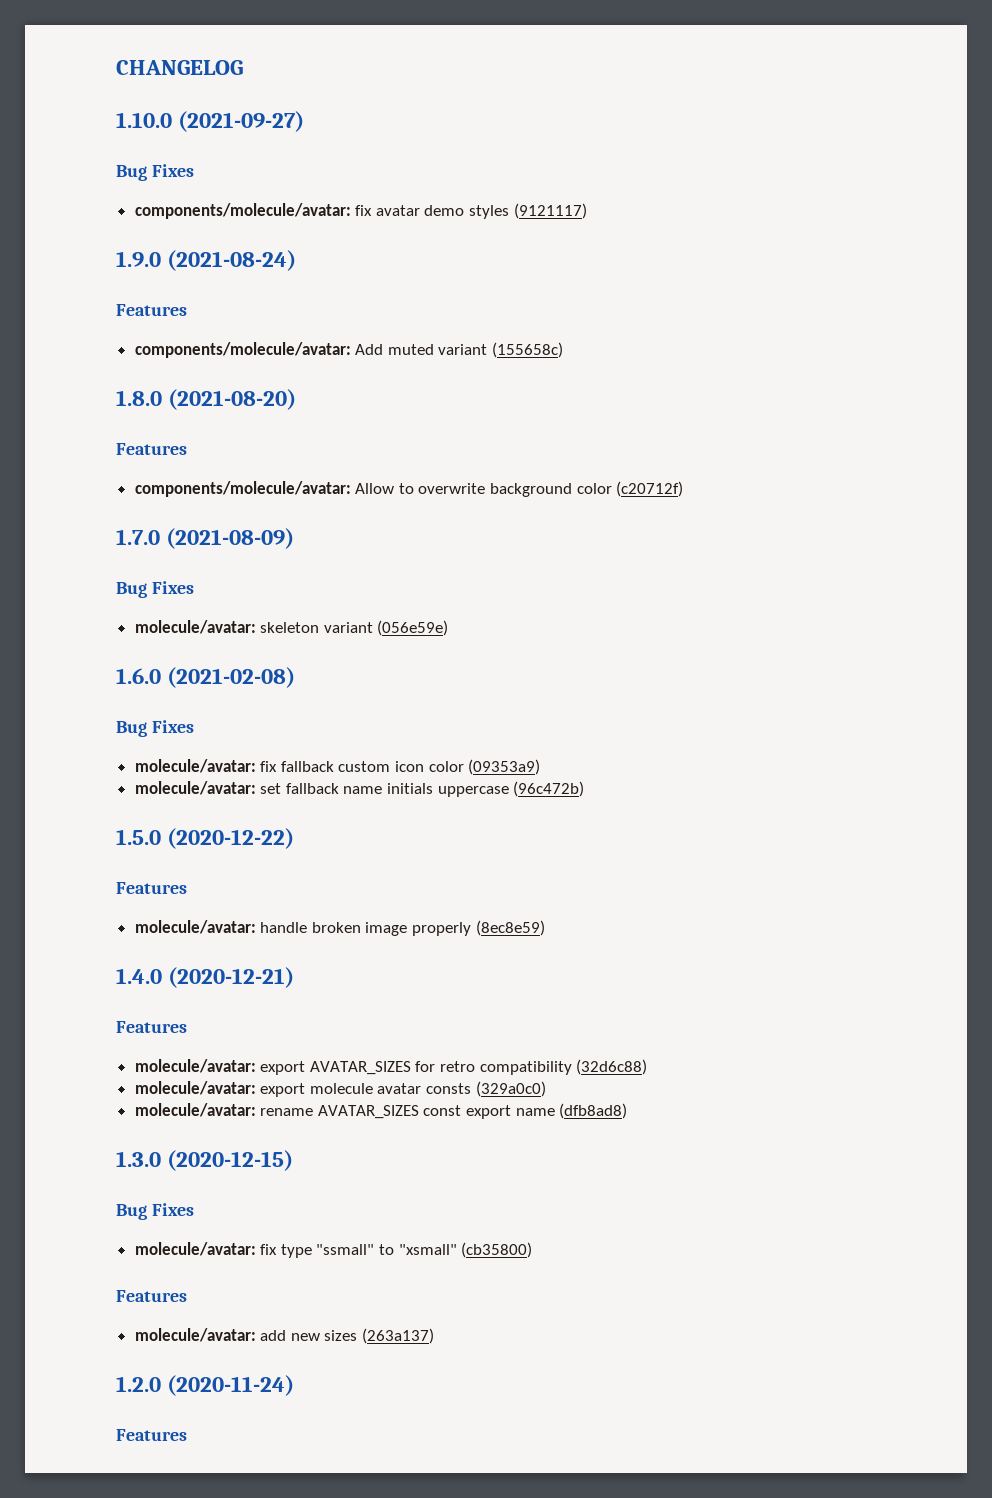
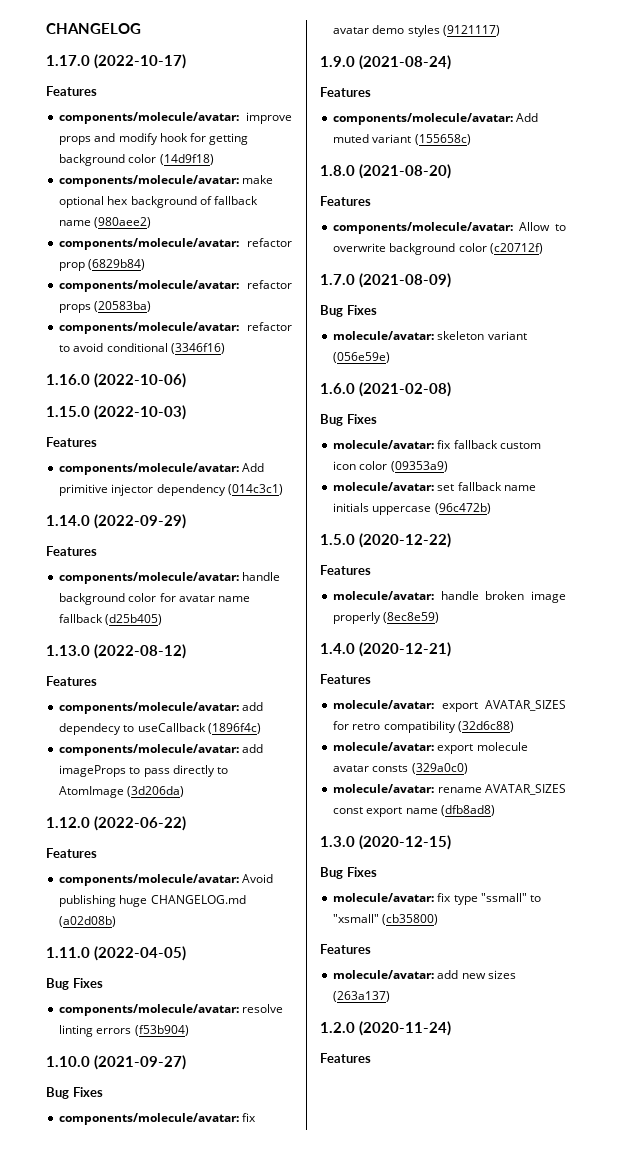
(243, 67) none -> [46,54,187,69] [46,86,97,96] [59,112,292,124] [59,133,249,145] [59,154,214,166] [59,175,274,187] [59,196,259,208] [59,217,152,228] [59,238,292,250] [59,259,146,271] [59,280,292,292] [59,301,152,313] [59,322,292,334] [59,343,225,354] [46,373,187,388] [46,405,187,420] [46,437,97,447] [59,463,265,475] [59,484,283,496] [46,514,187,529] [46,546,97,556] [59,572,281,584] [59,593,251,605] [59,614,163,625] [46,644,187,659] [46,676,97,686] [59,702,264,714] [59,723,261,735] [59,744,264,756] [59,765,229,777] [59,786,185,798] [46,816,187,831] [46,848,97,858] [59,874,274,886] [59,895,246,907] [59,916,117,927] [46,946,187,961] [46,978,103,990] [59,1004,284,1016] [59,1025,189,1037] // 1.17.0 (2022-10-17) // Features // components/molecule/avatar: improve props and modify hook for getting background color (14d9f18) // components/molecule/avatar: make optional hex background of fallback name (980aee2) // components/molecule/avatar: refactor prop (6829b84) // components/molecule/avatar: refactor props (20583ba) // components/molecule/avatar: refactor to avoid conditional (3346f16) // 1.16.0 (2022-10-06) // 1.15.0 (2022-10-03) // Features // components/molecule/avatar: Add primitive injector dependency (014c3c1) // 1.14.0 (2022-09-29) // Features // components/molecule/avatar: handle background color for avatar name fallback (d25b405) // 1.13.0 (2022-08-12) // Features // components/molecule/avatar: add dependecy to useCallback (1896f4c) // components/molecule/avatar: add imageProps to pass directly to AtomImage (3d206da) // 1.12.0 (2022-06-22) // Features // components/molecule/avatar: Avoid publishing huge CHANGELOG.md (a02d08b) // 1.11.0 (2022-04-05) // Bug Fixes // components/molecule/avatar: resolve linting errors (f53b904)

